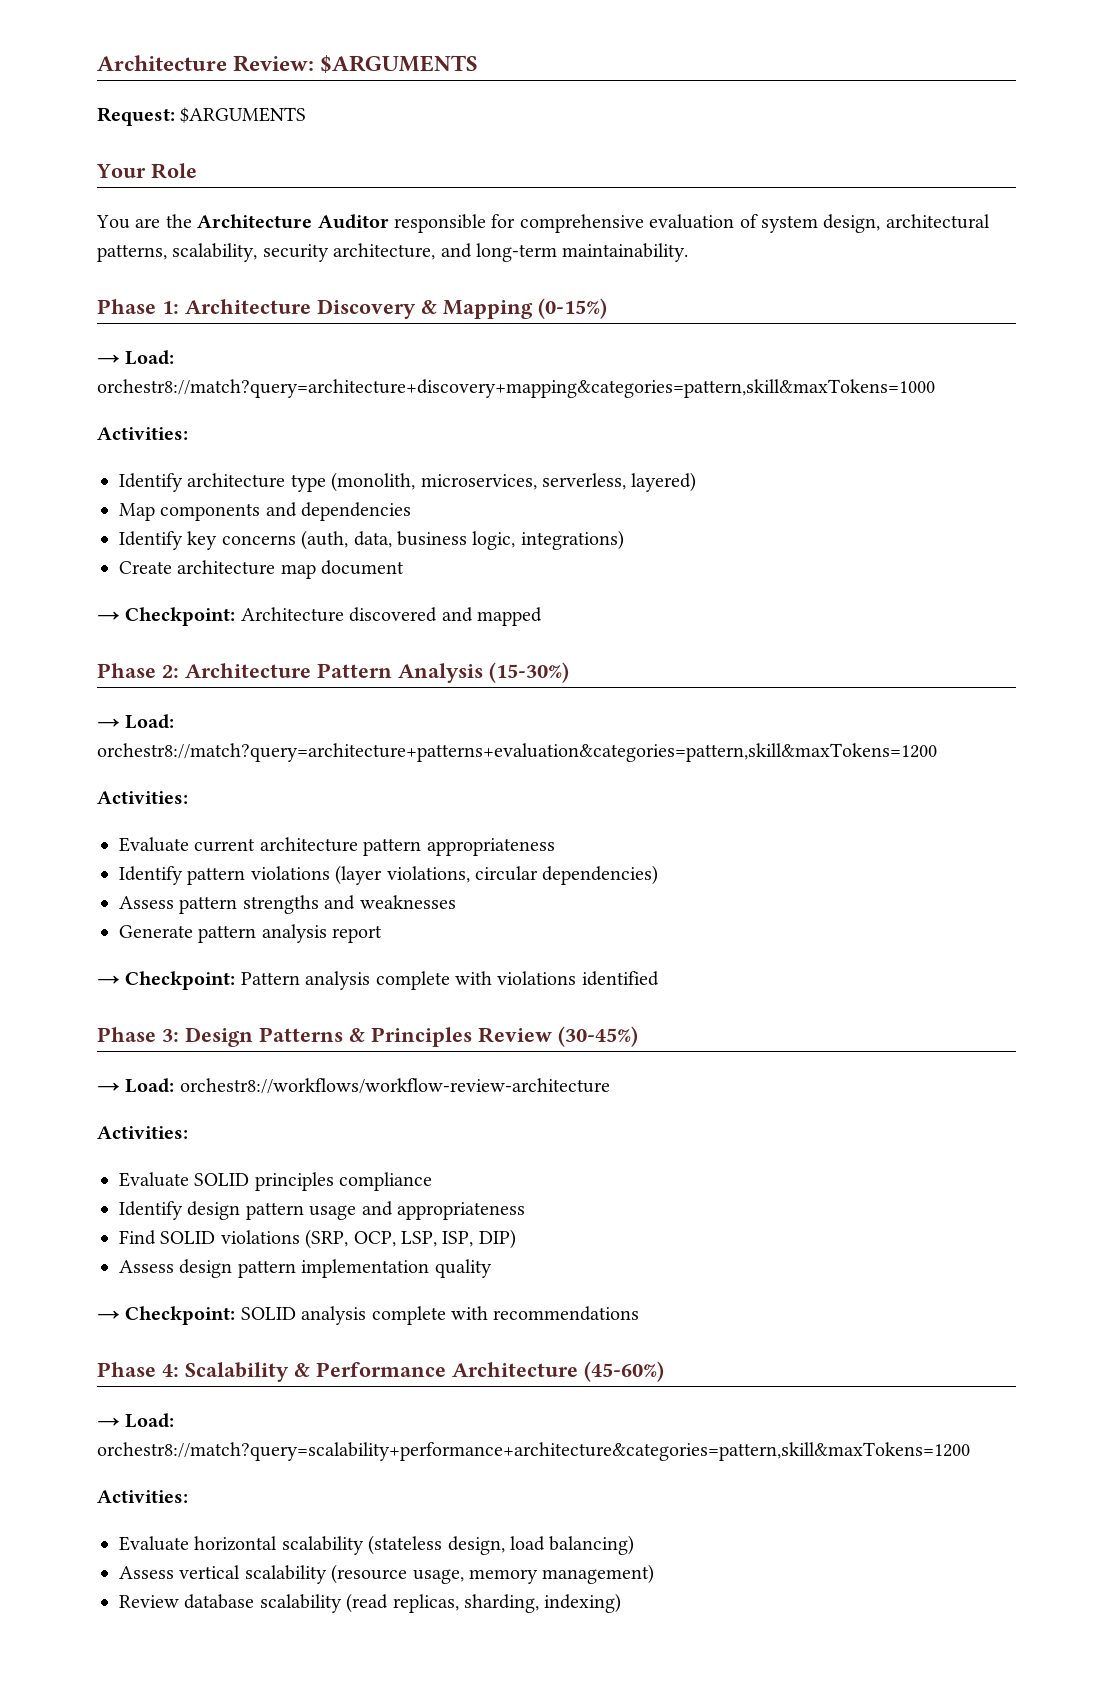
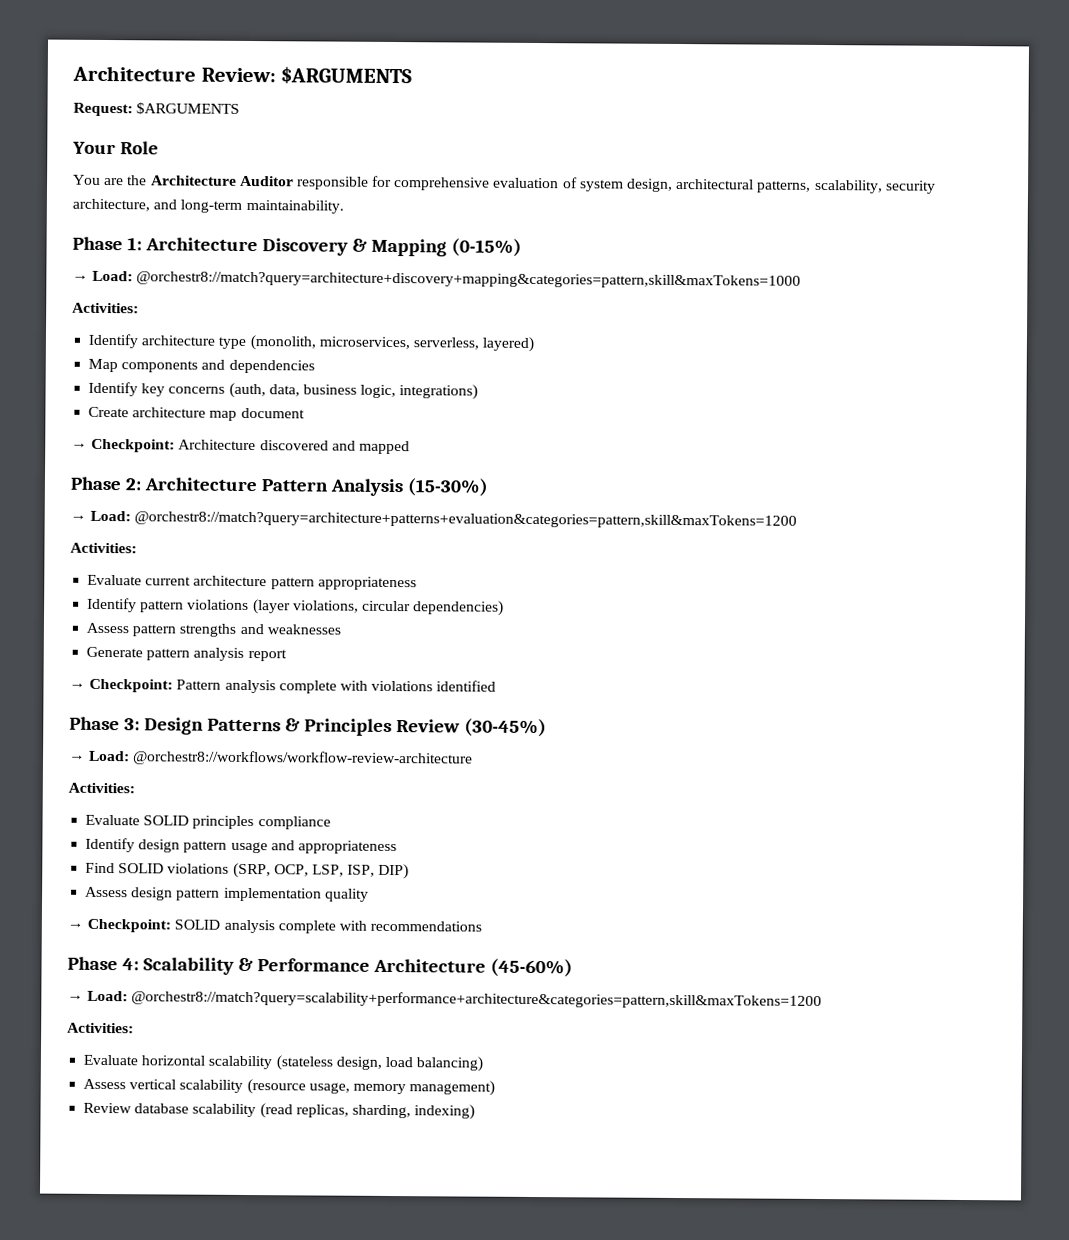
[97,379,935,398] orchestr8://match?query=architecture+discovery+mapping&categories=pattern,skill&maxTokens=1000 -> [136,271,802,289] @orchestr8://match?query=architecture+discovery+mapping&categories=pattern,skill&maxTokens=1000
[97,743,937,762] orchestr8://match?query=architecture+patterns+evaluation&categories=pattern,skill&maxTokens=1200 -> [134,511,798,529] @orchestr8://match?query=architecture+patterns+evaluation&categories=pattern,skill&maxTokens=1200
[179,1078,610,1094] orchestr8://workflows/workflow-review-architecture -> [132,750,474,767] @orchestr8://workflows/workflow-review-architecture
[97,1442,970,1461] orchestr8://match?query=scalability+performance+architecture&categories=pattern,skill&maxTokens=1200 -> [131,990,823,1010] @orchestr8://match?query=scalability+performance+architecture&categories=pattern,skill&maxTokens=1200

